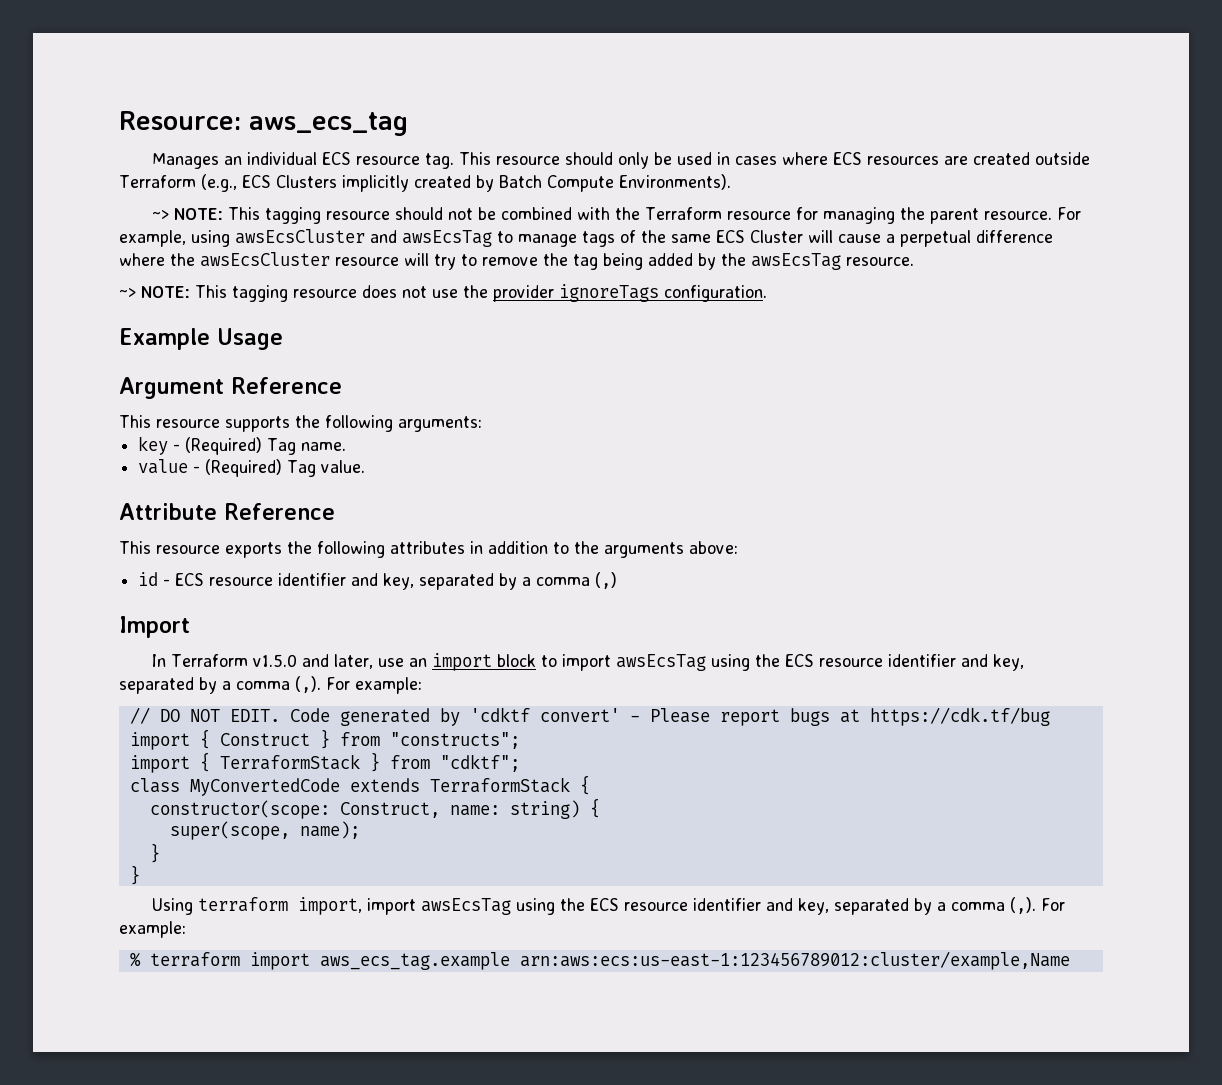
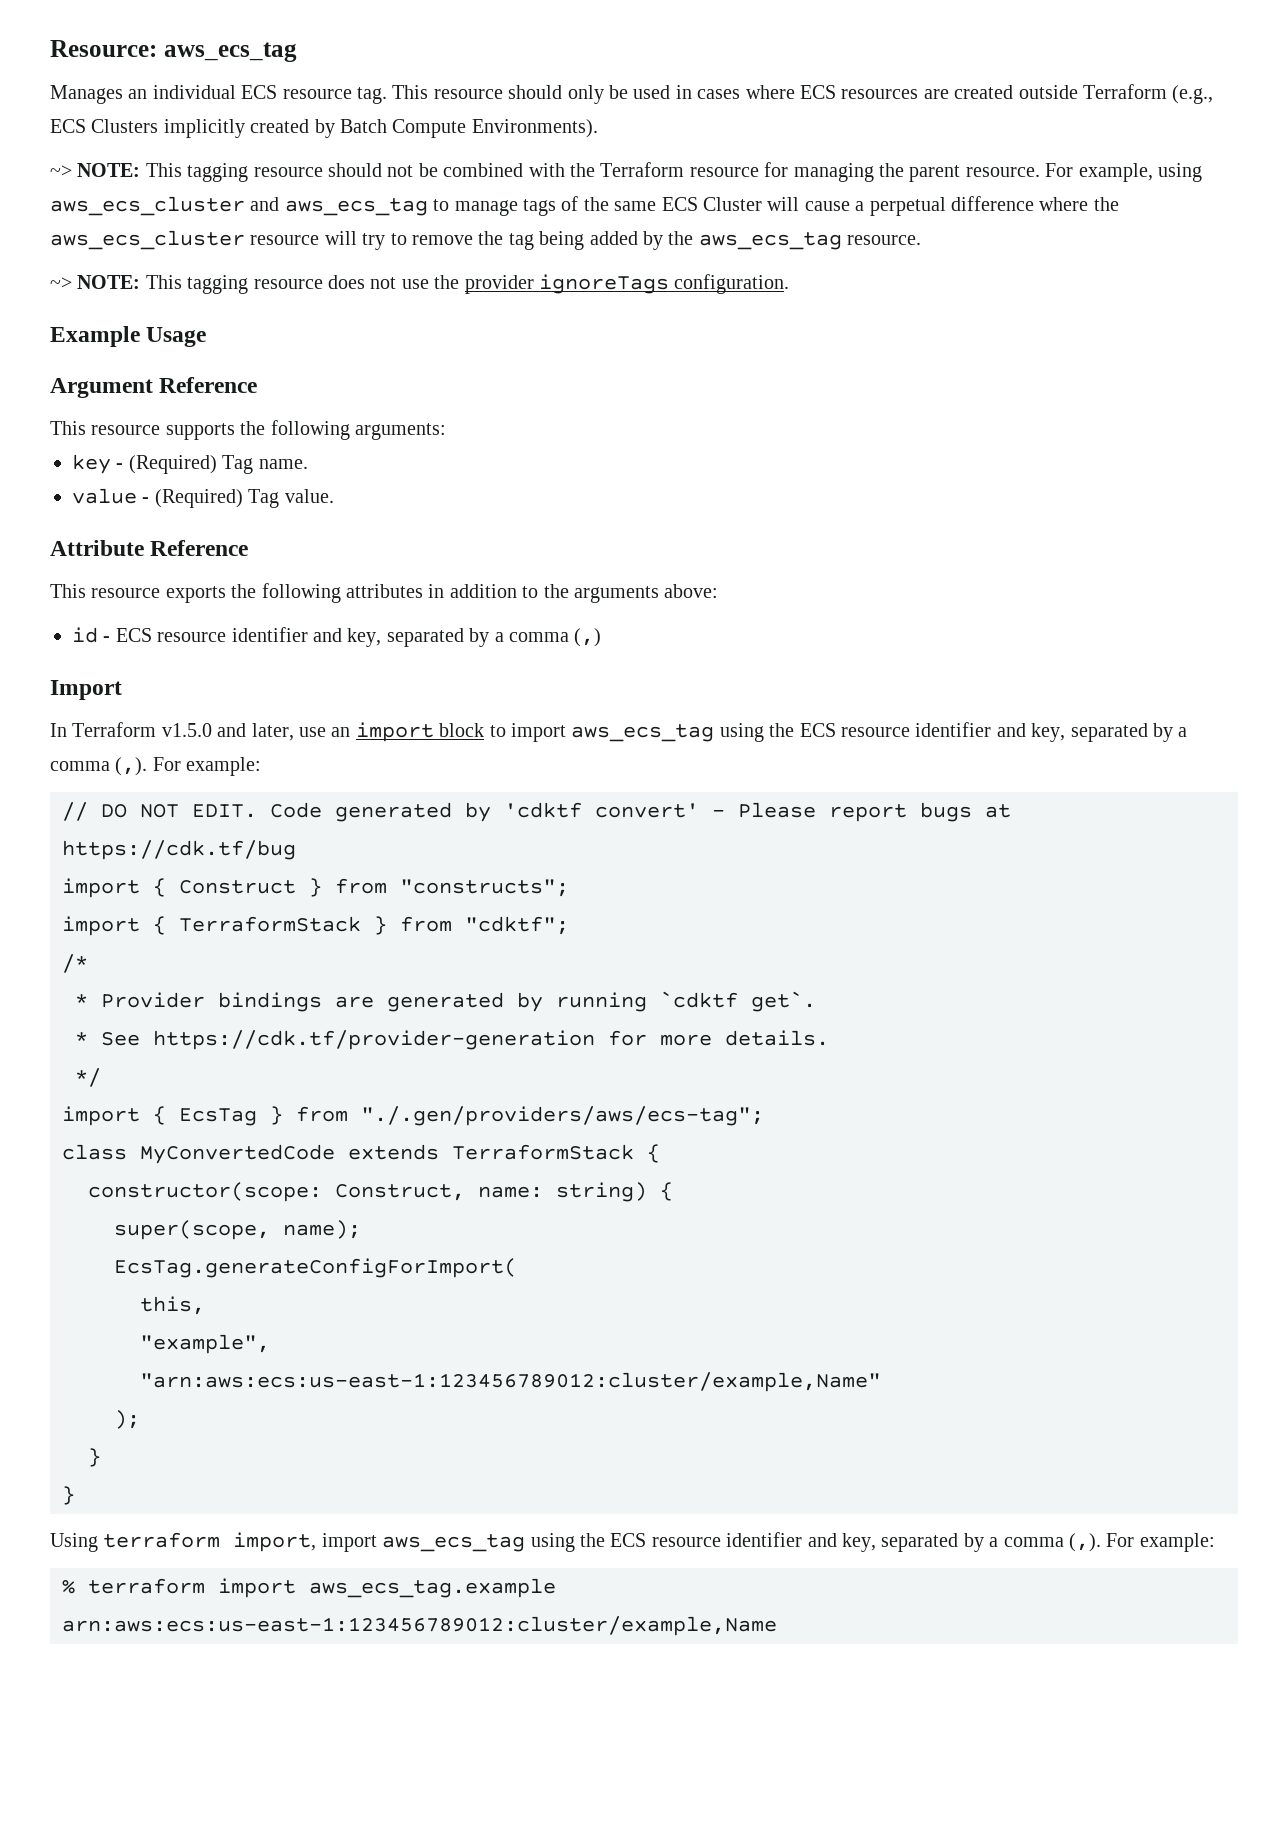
[235,229,492,247] awsEcsCluster and awsEcsTag -> [50,196,428,216] aws_ecs_cluster and aws_ecs_tag
[200,252,330,267] awsEcsCluster -> [50,230,245,250] aws_ecs_cluster
[751,253,841,270] awsEcsTag -> [698,232,842,250] aws_ecs_tag
[616,654,707,671] awsEcsTag -> [571,724,715,742] aws_ecs_tag
(520, 763) none -> [62,954,88,973] [75,991,816,1012] [75,1030,829,1050] [75,1068,101,1087] [62,1106,764,1126] // /* // * Provider bindings are generated by running `cdktf get`. // * See https://cdk.tf/provider-generation for more details. // */ // import { EcsTag } from "./.gen/providers/aws/ecs-tag";
(360, 830) none -> [114,1258,517,1278] [140,1296,205,1315] [140,1334,270,1354] [140,1372,881,1392] [114,1410,140,1429] // EcsTag.generateConfigForImport( // this, // "example", // "arn:aws:ecs:us-east-1:123456789012:cluster/example,Name" // );
[421,898,512,915] awsEcsTag -> [382,1534,526,1552] aws_ecs_tag

